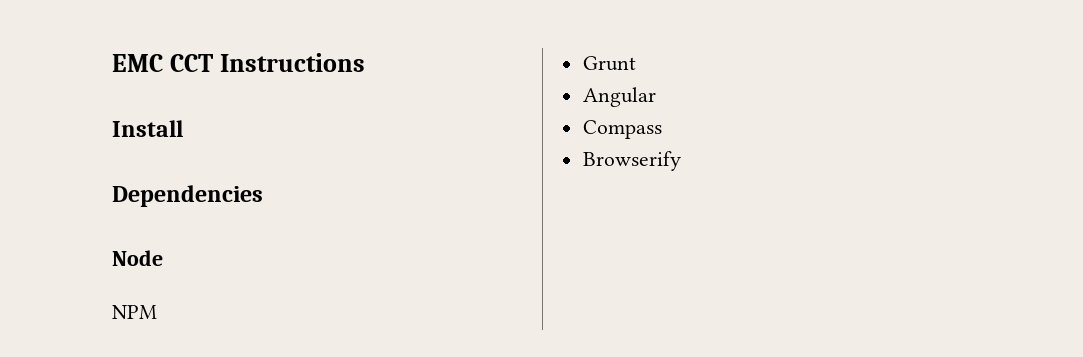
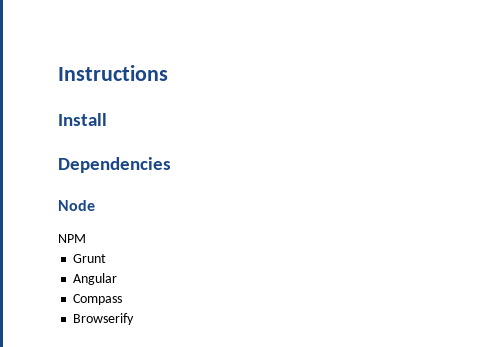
[112,54,214,72] EMC CCT -> (58, 73) none

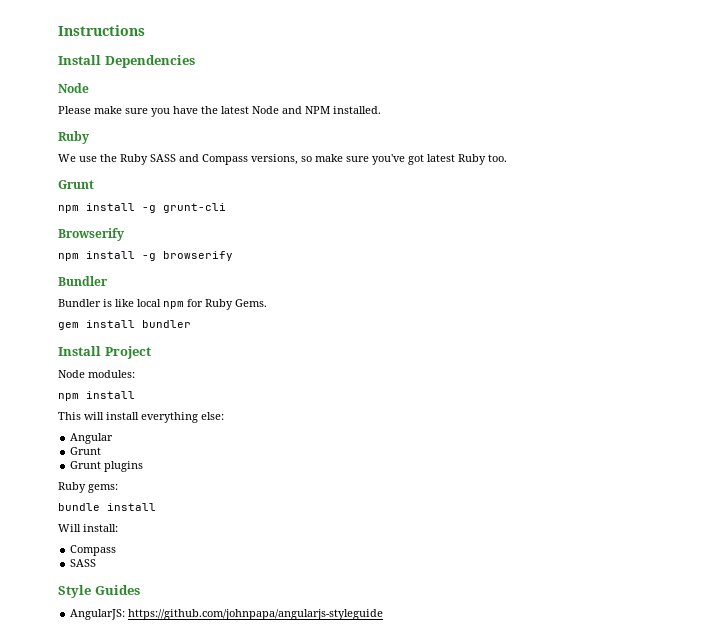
(107, 119) // -> (101, 60) none
[58,234,86,243] [73,254,107,263] [73,273,118,285] [73,294,123,305] [73,313,135,325] NPM // Grunt // Angular // Compass // Browserify -> [58,106,381,117] [58,131,89,144] [58,154,507,165] [58,180,94,189] [58,203,226,213] [58,228,124,241] [58,251,233,261] [58,276,108,286] [58,299,267,310] [58,320,191,330] [58,346,151,359] [58,370,135,378] [58,391,135,401] [58,412,224,423] [70,433,114,444] [70,447,102,455] [70,461,144,472] [58,482,118,493] [58,503,156,511] [58,524,118,532] [70,545,117,556] [70,559,97,567] [58,585,140,598] [70,609,384,620] Please make sure you have the latest Node and NPM installed. // Ruby // We use the Ruby SASS and Compass versions, so make sure you've got latest Ruby too. // Grunt // npm install -g grunt-cli // Browserify // npm install -g browserify // Bundler // Bundler is like local npm for Ruby Gems. // gem install bundler // Install Project // Node modules: // npm install // This will install everything else: // Angular // Grunt // Grunt plugins // Ruby gems: // bundle install // Will install: // Compass // SASS // Style Guides // AngularJS: https://github.com/johnpapa/angularjs-styleguide

